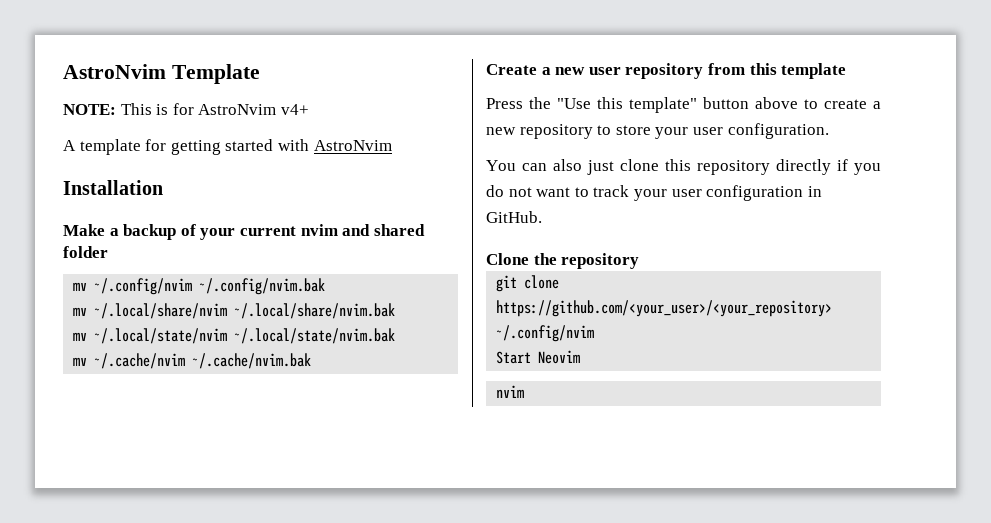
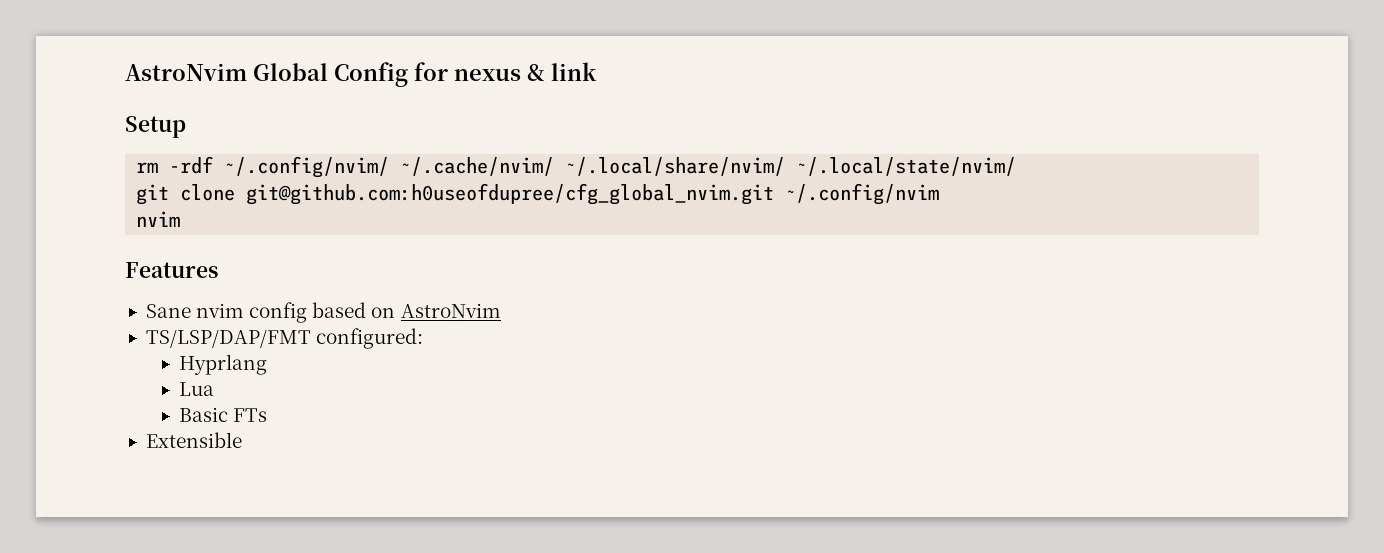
[63,64,260,84] [63,103,309,115] [63,139,392,155] [63,180,163,195] [63,224,425,240] [63,246,108,258] [73,278,326,295] [73,303,396,319] [73,328,396,344] [73,353,312,369] [486,63,847,79] [486,97,881,113] [486,123,829,139] [486,159,881,175] [486,185,822,201] [486,211,542,223] [486,253,640,269] AstroNvim Template // NOTE: This is for AstroNvim v4+ // A template for getting started with AstroNvim // Installation // Make a backup of your current nvim and shared folder // mv ~/.config/nvim ~/.config/nvim.bak // mv ~/.local/share/nvim ~/.local/share/nvim.bak // mv ~/.local/state/nvim ~/.local/state/nvim.bak // mv ~/.cache/nvim ~/.cache/nvim.bak // Create a new user repository from this template // Press the "Use this template" button above to create a new repository to store your user configuration. // You can also just clone this repository directly if you do not want to track your user configuration in GitHub. // Clone the repository -> [125,62,597,87] [125,116,186,138] [136,156,1017,178] AstroNvim Global Config for nexus & link // Setup // rm -rdf ~/.config/nvim/ ~/.cache/nvim/ ~/.local/share/nvim/ ~/.local/state/nvim/
[496,300,833,317] https://github.com/<your_user>/<your_repository> -> [246,183,775,205] git@github.com:h0useofdupree/cfg_global_nvim.git
[496,350,581,364] [496,385,525,398] Start Neovim // nvim -> [136,211,181,227] [125,262,218,278] [145,302,501,323] [145,328,424,349] [179,354,268,375] [179,382,215,396] [179,407,268,422] [145,432,242,448] nvim // Features // Sane nvim config based on AstroNvim // TS/LSP/DAP/FMT configured: // Hyprlang // Lua // Basic FTs // Extensible

